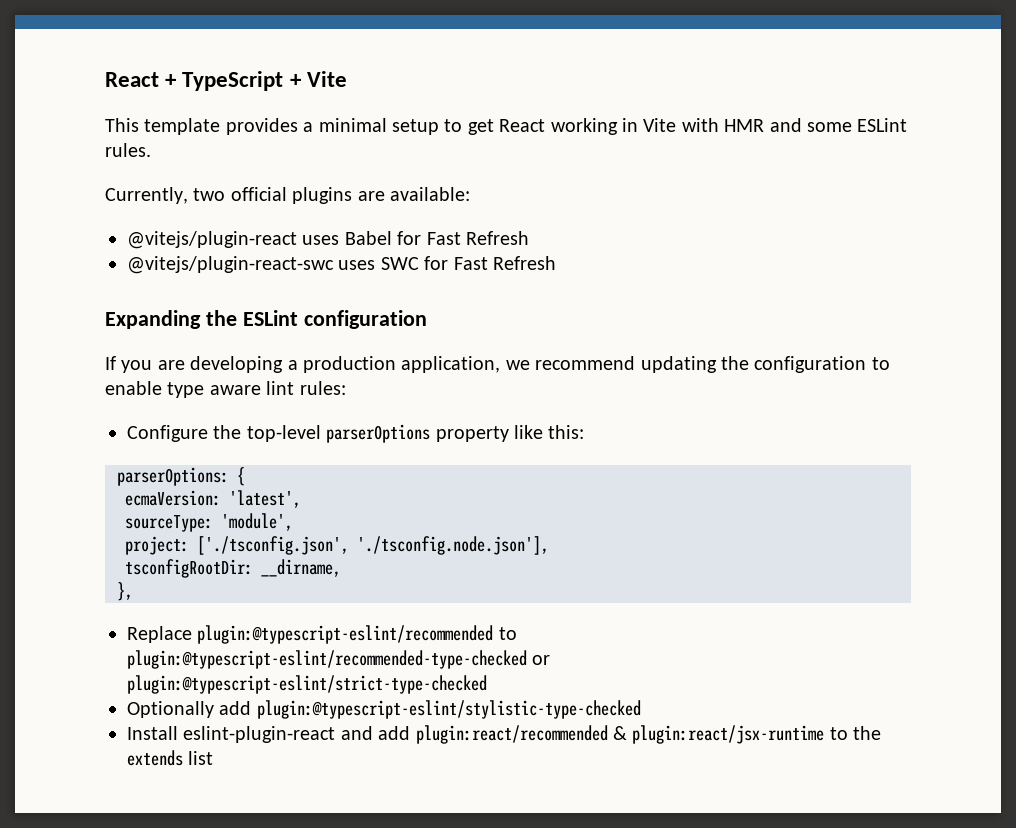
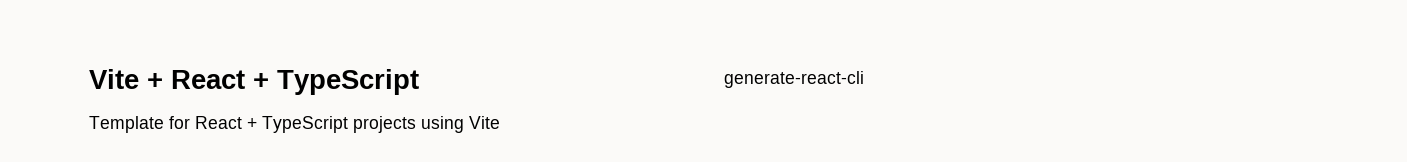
[105,71,347,91] [105,118,908,135] [105,143,151,157] [105,187,470,204] [127,231,529,249] [127,256,556,274] [105,310,427,329] [105,356,890,373] [105,381,346,398] [127,424,585,443] [117,467,245,486] [125,490,301,508] [125,513,293,532] [125,536,549,555] [125,559,341,578] [117,582,133,601] [127,625,517,644] [127,650,551,669] [127,675,487,694] [127,700,641,719] [127,725,882,744] [127,750,214,766] React + TypeScript + Vite // This template provides a minimal setup to get React working in Vite with HMR and some ESLint rules. // Currently, two official plugins are available: // @vitejs/plugin-react uses Babel for Fast Refresh // @vitejs/plugin-react-swc uses SWC for Fast Refresh // Expanding the ESLint configuration // If you are developing a production application, we recommend updating the configuration to enable type aware lint rules: // Configure the top-level parserOptions property like this: // parserOptions: { // ecmaVersion: 'latest', // sourceType: 'module', // project: ['./tsconfig.json', './tsconfig.node.json'], // tsconfigRootDir: __dirname, // }, // Replace plugin:@typescript-eslint/recommended to plugin:@typescript-eslint/recommended-type-checked or plugin:@typescript-eslint/strict-type-checked // Optionally add plugin:@typescript-eslint/stylistic-type-checked // Install eslint-plugin-react and add plugin:react/recommended & plugin:react/jsx-runtime to the extends list -> [89,69,419,95] [89,116,500,133] [724,71,864,88] Vite + React + TypeScript // Template for React + TypeScript projects using Vite // generate-react-cli

